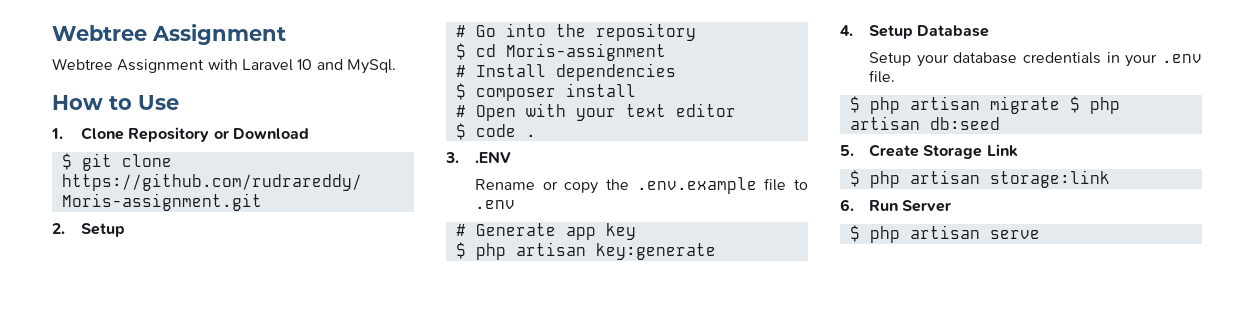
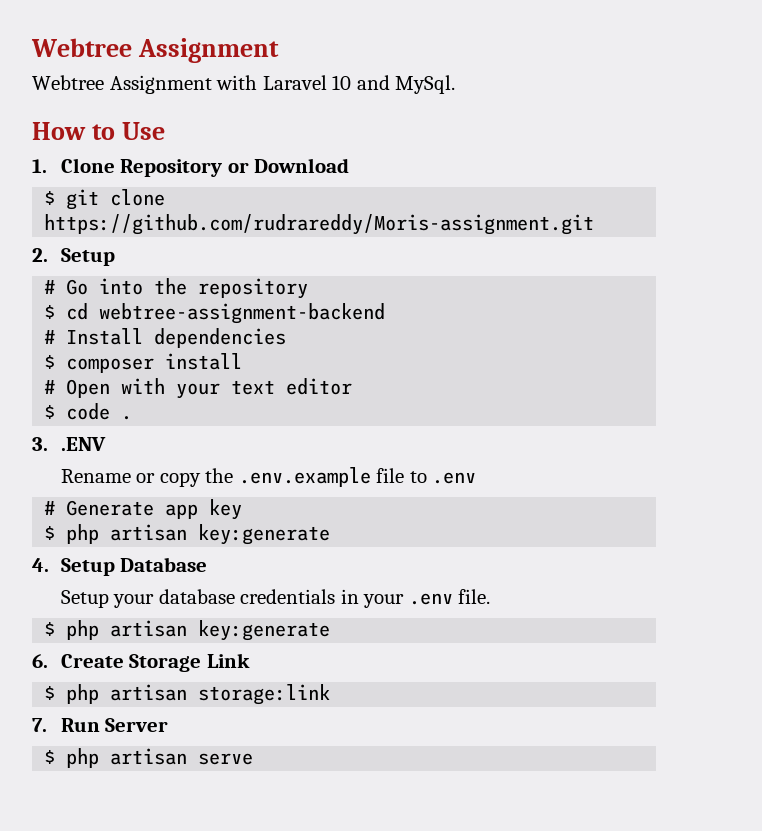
[505,43,666,61] Moris-assignment -> [99,303,386,324] webtree-assignment-backend
[989,96,1120,114] [849,116,1000,130] [840,145,854,156] migrate $ php artisan db:seed // 5. -> [198,620,331,641] [32,654,48,668] key:generate // 6.
[840,199,854,211] 6. -> [32,718,47,732] 7.

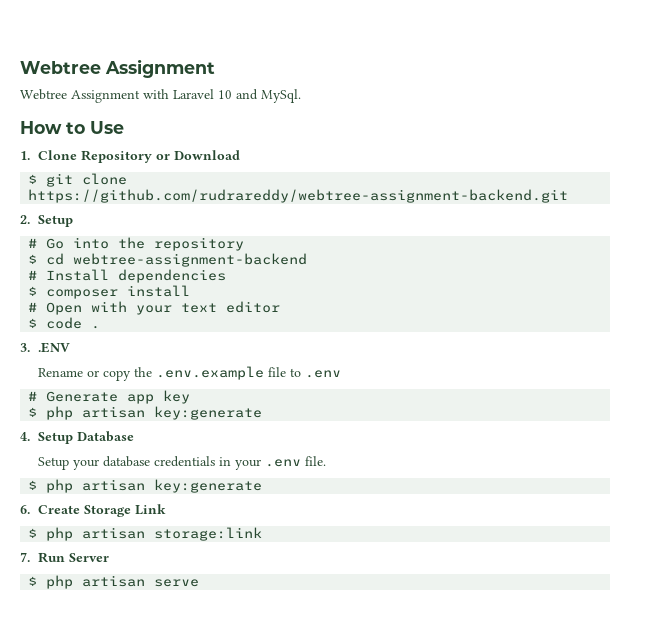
[44,214,595,235] https://github.com/rudrareddy/Moris-assignment.git -> [28,189,569,203] https://github.com/rudrareddy/webtree-assignment-backend.git

